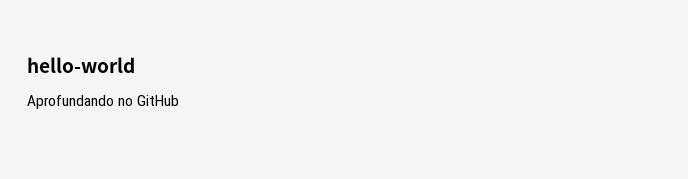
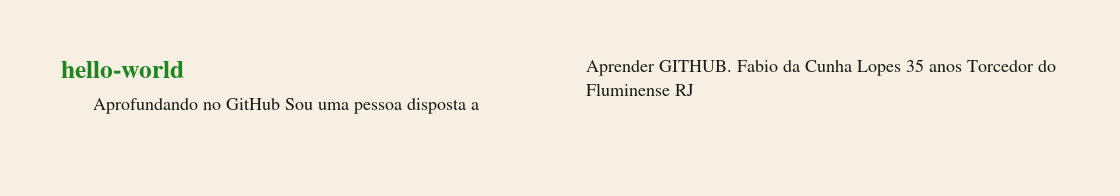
(180, 100) none -> [284,98,479,114] [586,59,1056,76] [586,83,694,96] Sou uma pessoa disposta a Aprender GITHUB. Fabio da Cunha Lopes 35 anos Torcedor do Fluminense RJ

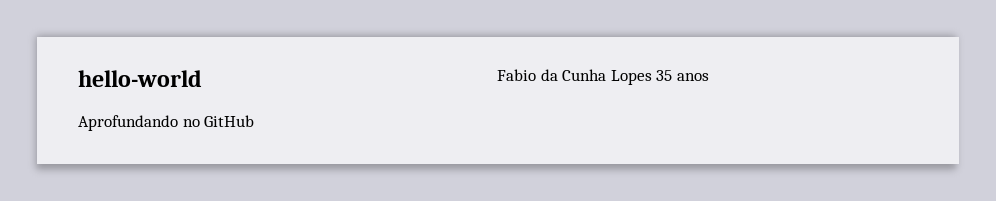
[284,98,479,114] [586,60,732,76] Sou uma pessoa disposta a Aprender GITHUB. -> (255, 121) //
[967,60,1056,72] [586,83,694,96] Torcedor do Fluminense RJ -> (709, 77) none

